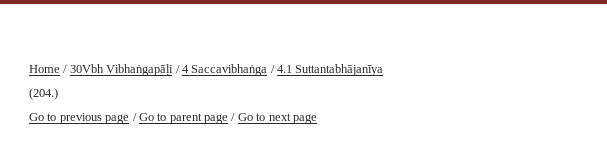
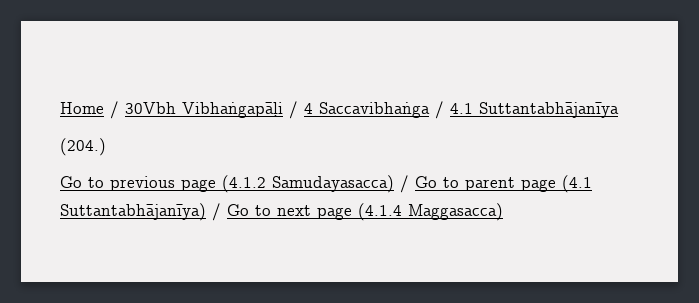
(130, 119) none -> [222,175,394,193] (4.1.2 Samudayasacca)
(228, 119) none -> [562,175,592,193] [60,203,206,221] (4.1 Suttantabhājanīya)
(317, 119) none -> [358,203,503,221] (4.1.4 Maggasacca)

